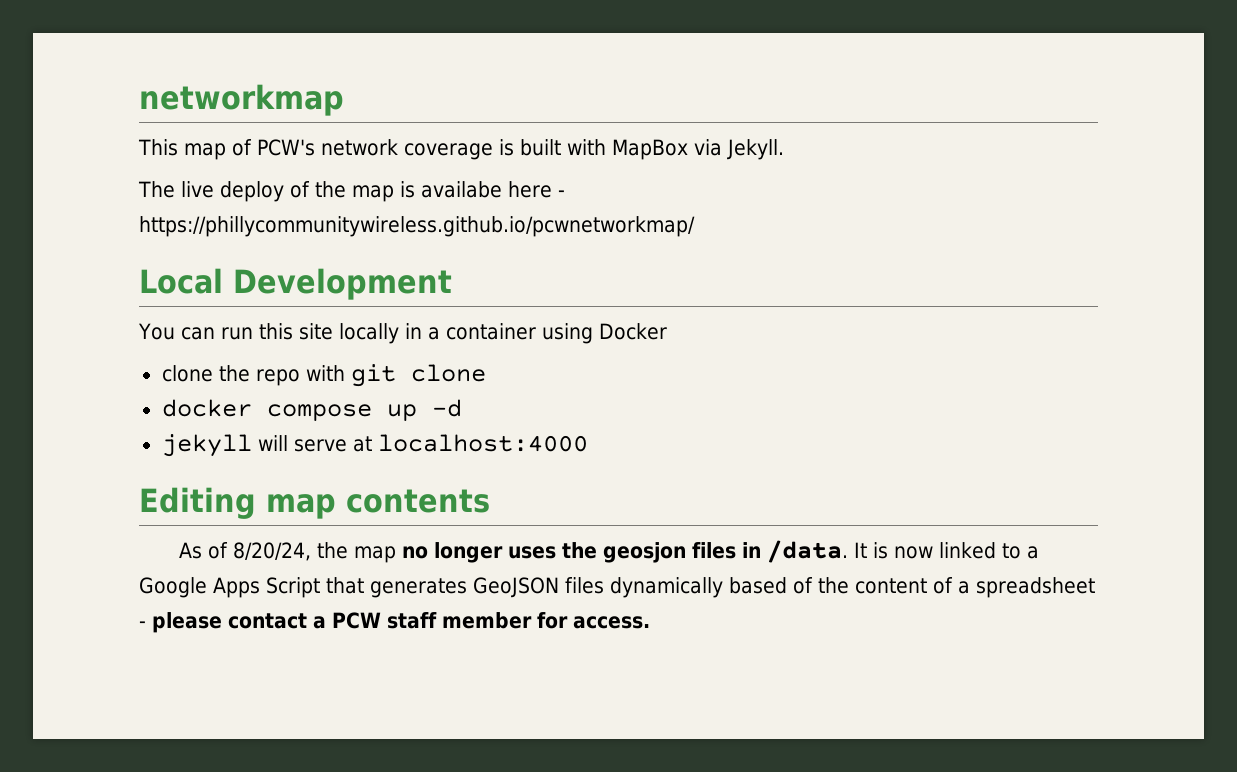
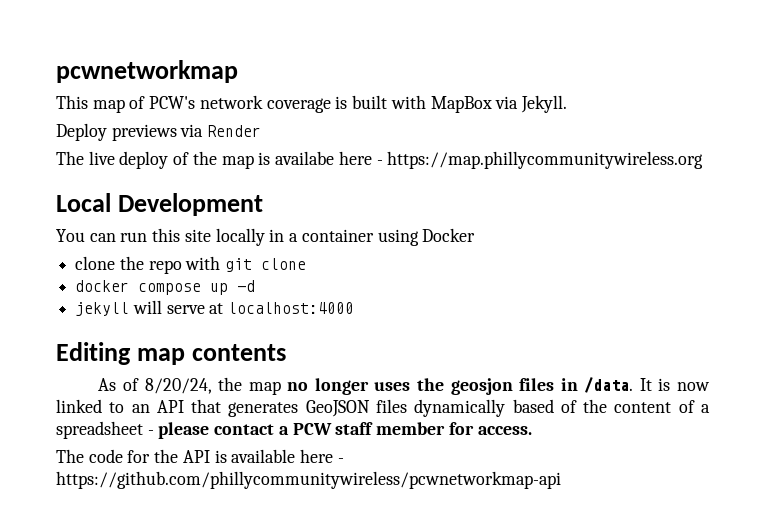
[139,84,344,116] networkmap -> [56,60,238,83] pcwnetworkmap
(784, 149) none -> [56,123,262,141] // Deploy previews via Render
[139,216,695,237] https://phillycommunitywireless.github.io/pcwnetworkmap/ -> [387,151,704,169] https://map.phillycommunitywireless.org
[1027,546,1040,559] [139,577,320,598] a Google Apps Script -> [131,400,184,413] an API
(650, 622) none -> [56,449,344,463] [56,471,561,489] // The code for the API is available here - https://github.com/phillycommunitywireless/pcwnetworkmap-api

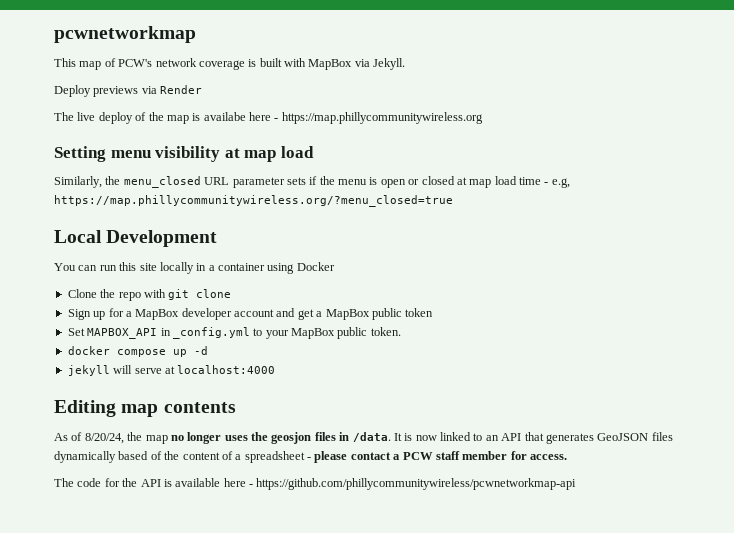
(704, 160) none -> [54,146,314,162] [54,176,570,188] [54,195,453,207] // Setting menu visibility at map load // Similarly, the menu_closed URL parameter sets if the menu is open or closed at map load time - e.g, https://map.phillycommunitywireless.org/?menu_closed=true
[75,256,116,270] clone -> [67,289,97,298] Clone
(307, 264) none -> [67,308,434,320] [67,327,401,339] // Sign up for a MapBox developer account and get a MapBox public token // Set MAPBOX_API in _config.yml to your MapBox public token.

